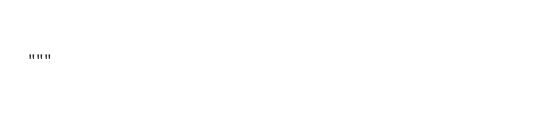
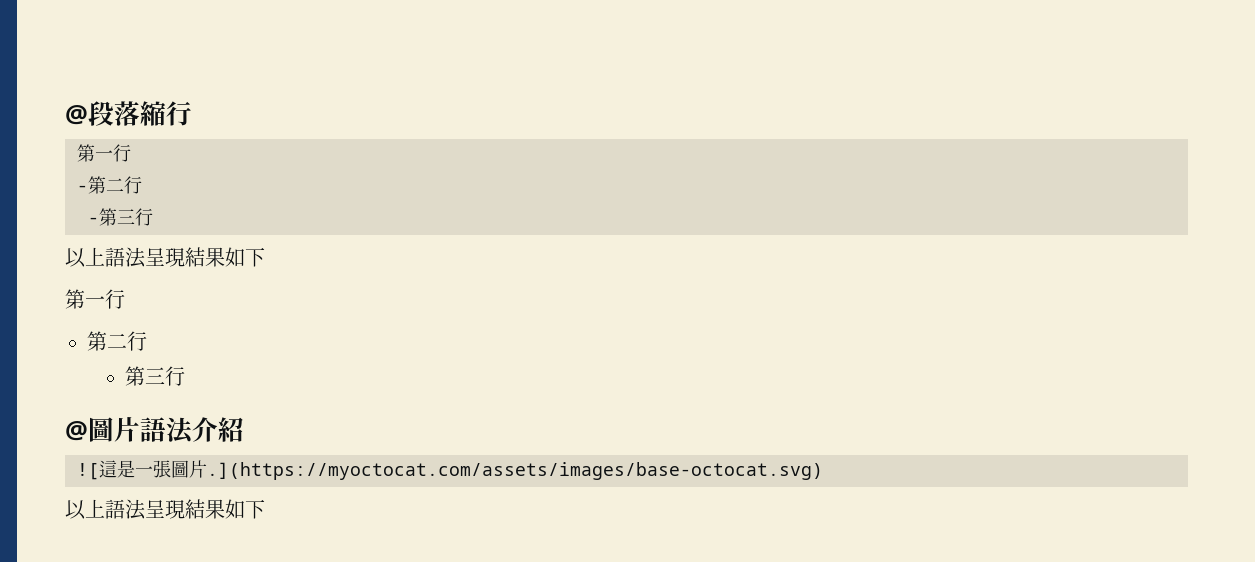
[28,54,52,67] """ -> [65,101,192,126] [77,144,131,162] [77,176,142,194] [88,208,153,226] [65,247,265,268] [65,289,125,309] [87,331,147,351] [124,366,185,386] [65,417,244,444] [77,460,823,480] [65,499,265,520] @段落縮行 // 第一行 // -第二行 // -第三行 // 以上語法呈現結果如下 // 第一行 // 第二行 // 第三行 // @圖片語法介紹 // ![這是一張圖片.](https://myoctocat.com/assets/images/base-octocat.svg) // 以上語法呈現結果如下

